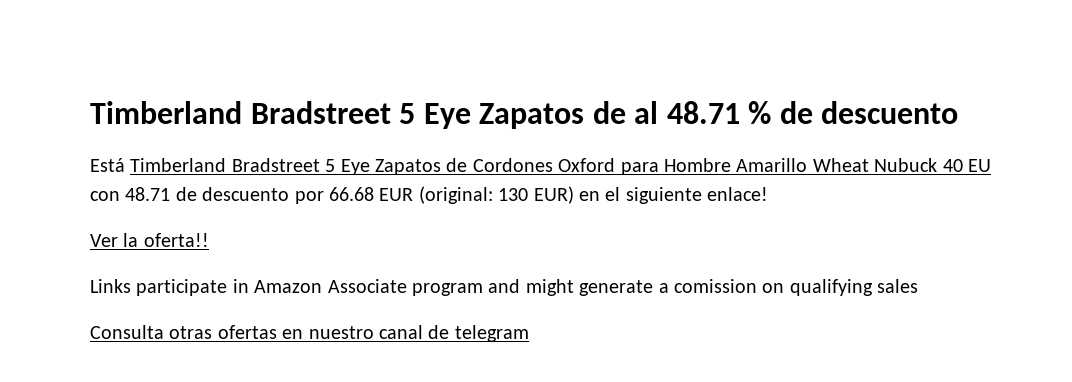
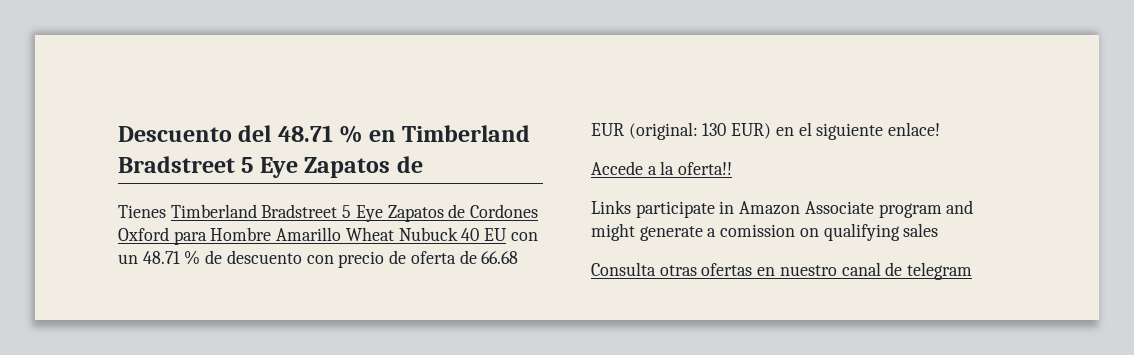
[90,101,959,129] [90,158,125,172] Timberland Bradstreet 5 Eye Zapatos de al 48.71 % de descuento // Está -> [118,125,531,143] [118,156,423,178] [118,205,166,218] Descuento del 48.71 % en Timberland Bradstreet 5 Eye Zapatos de // Tienes
[125,187,324,204] 48.71 de descuento por -> [118,250,477,268] un 48.71 % de descuento con precio de oferta de
[90,234,118,247] Ver -> [591,161,657,175] Accede a

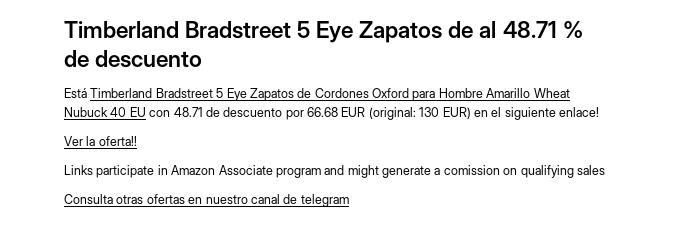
[118,125,531,143] [118,156,423,178] [118,205,166,218] Descuento del 48.71 % en Timberland Bradstreet 5 Eye Zapatos de // Tienes -> [64,21,583,43] [64,50,203,68] [64,88,87,98] Timberland Bradstreet 5 Eye Zapatos de al 48.71 % de descuento // Está
[118,250,477,268] un 48.71 % de descuento con precio de oferta de -> [173,107,304,120] 48.71 de descuento por
[591,161,657,175] Accede a -> [64,136,83,146] Ver

